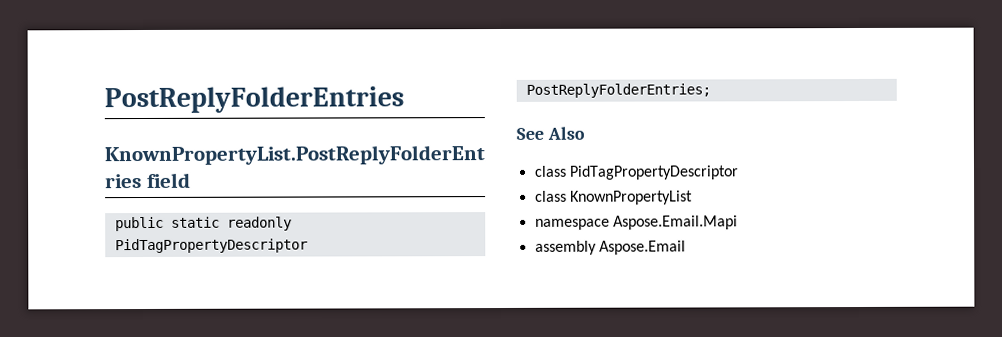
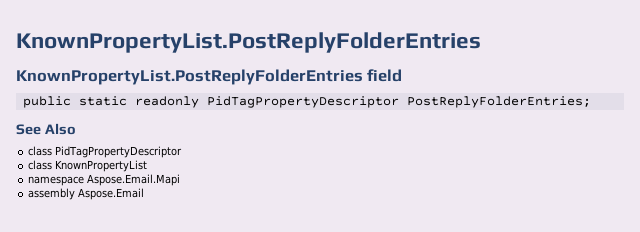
[104,86,404,114] PostReplyFolderEntries -> [16,32,481,53] KnownPropertyList.PostReplyFolderEntries

